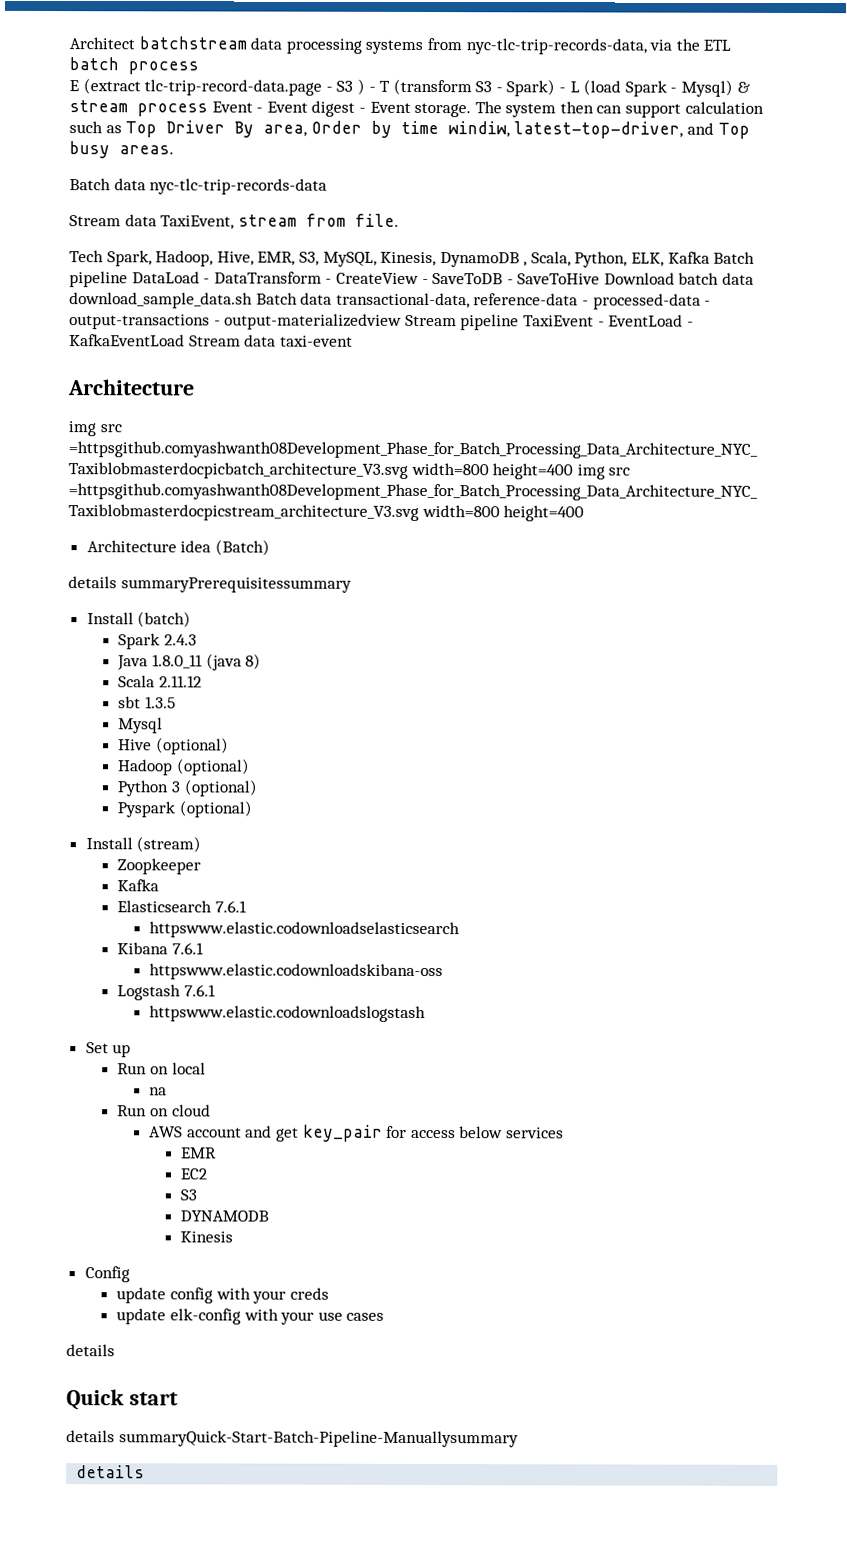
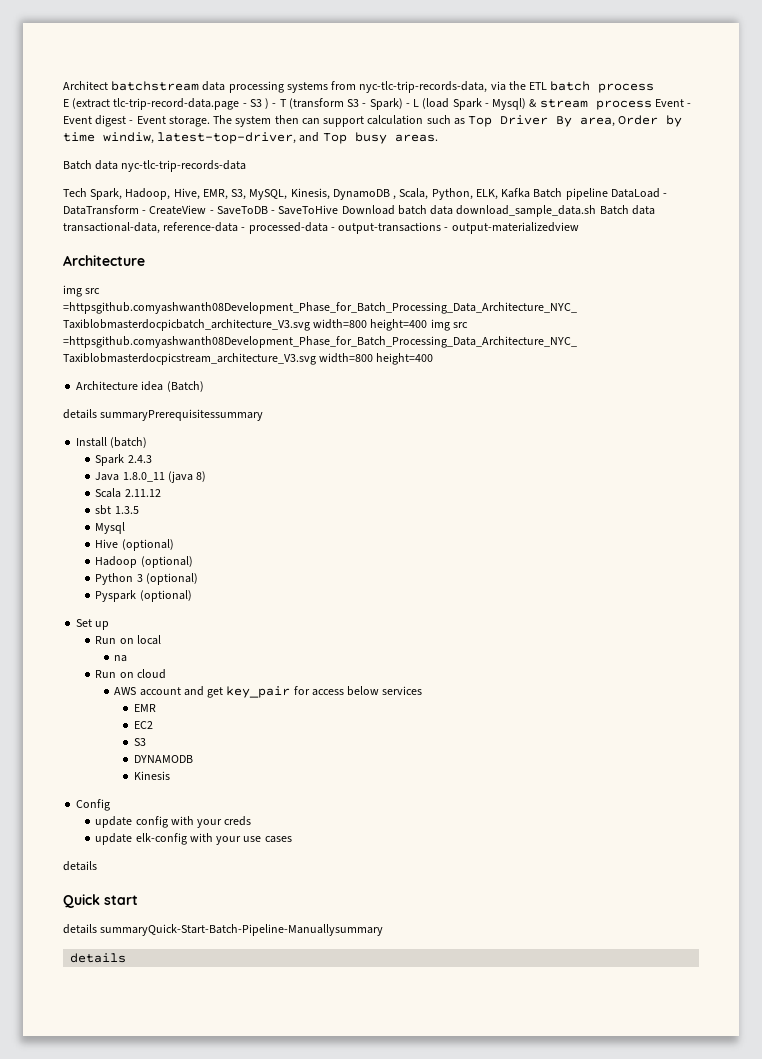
[69,213,399,230] // Stream data TaxiEvent, stream from file. -> (247, 166) none
[404,314,694,331] [69,334,353,347] Stream pipeline TaxiEvent - EventLoad - KafkaEventLoad Stream data taxi-event -> (579, 228) none
[85,836,202,853] [117,858,202,875] [117,879,160,892] [117,900,248,913] [149,921,461,939] [117,942,205,955] [149,963,444,981] [117,984,217,1001] [149,1005,427,1023] // Install (stream) // Zoopkeeper // Kafka // Elasticsearch 7.6.1 // httpswww.elastic.codownloadselasticsearch // Kibana 7.6.1 // httpswww.elastic.codownloadskibana-oss // Logstash 7.6.1 // httpswww.elastic.codownloadslogstash -> (192, 596) none

